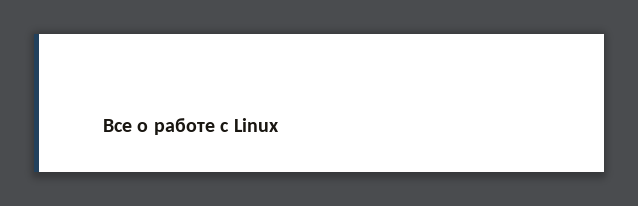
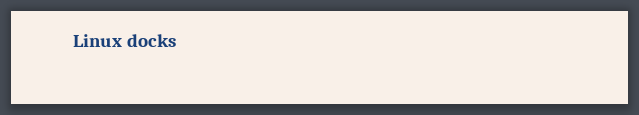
[103,118,279,135] Все о работе с Linux -> [73,34,177,47] Linux docks

